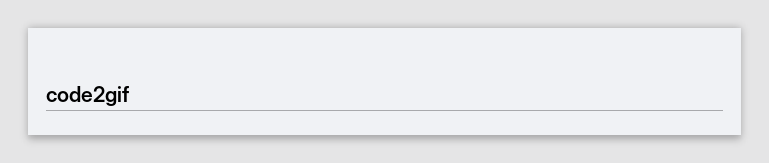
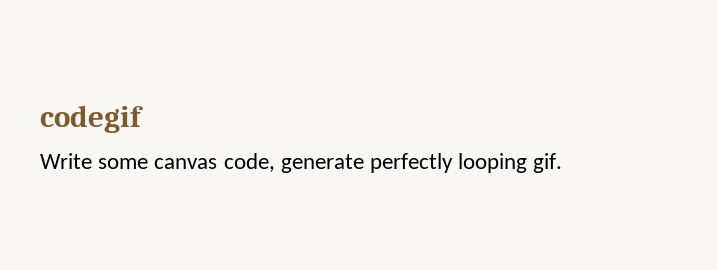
[46,86,129,106] code2gif -> [40,105,143,133] [40,153,563,173] codegif // Write some canvas code, generate perfectly looping gif.

